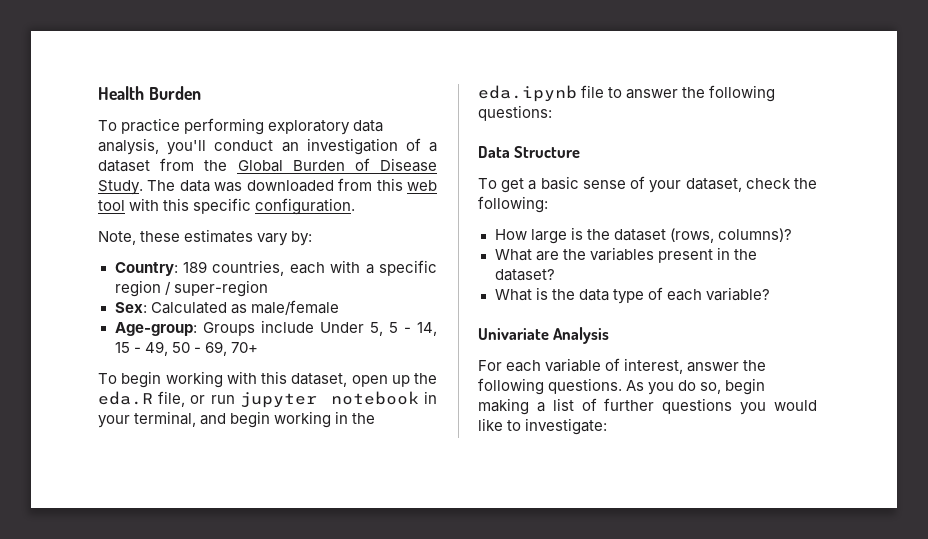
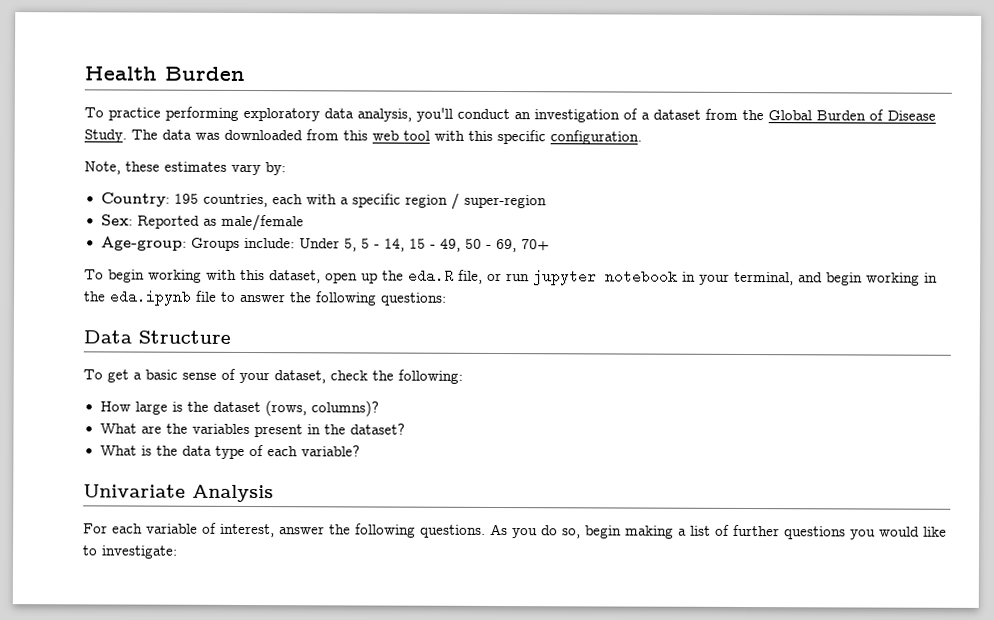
[182,261,207,273] 189 -> [173,193,199,204] 195
[150,302,227,314] Calculated -> [136,215,200,229] Reported
[260,320,314,333] include -> [243,237,295,249] include:

